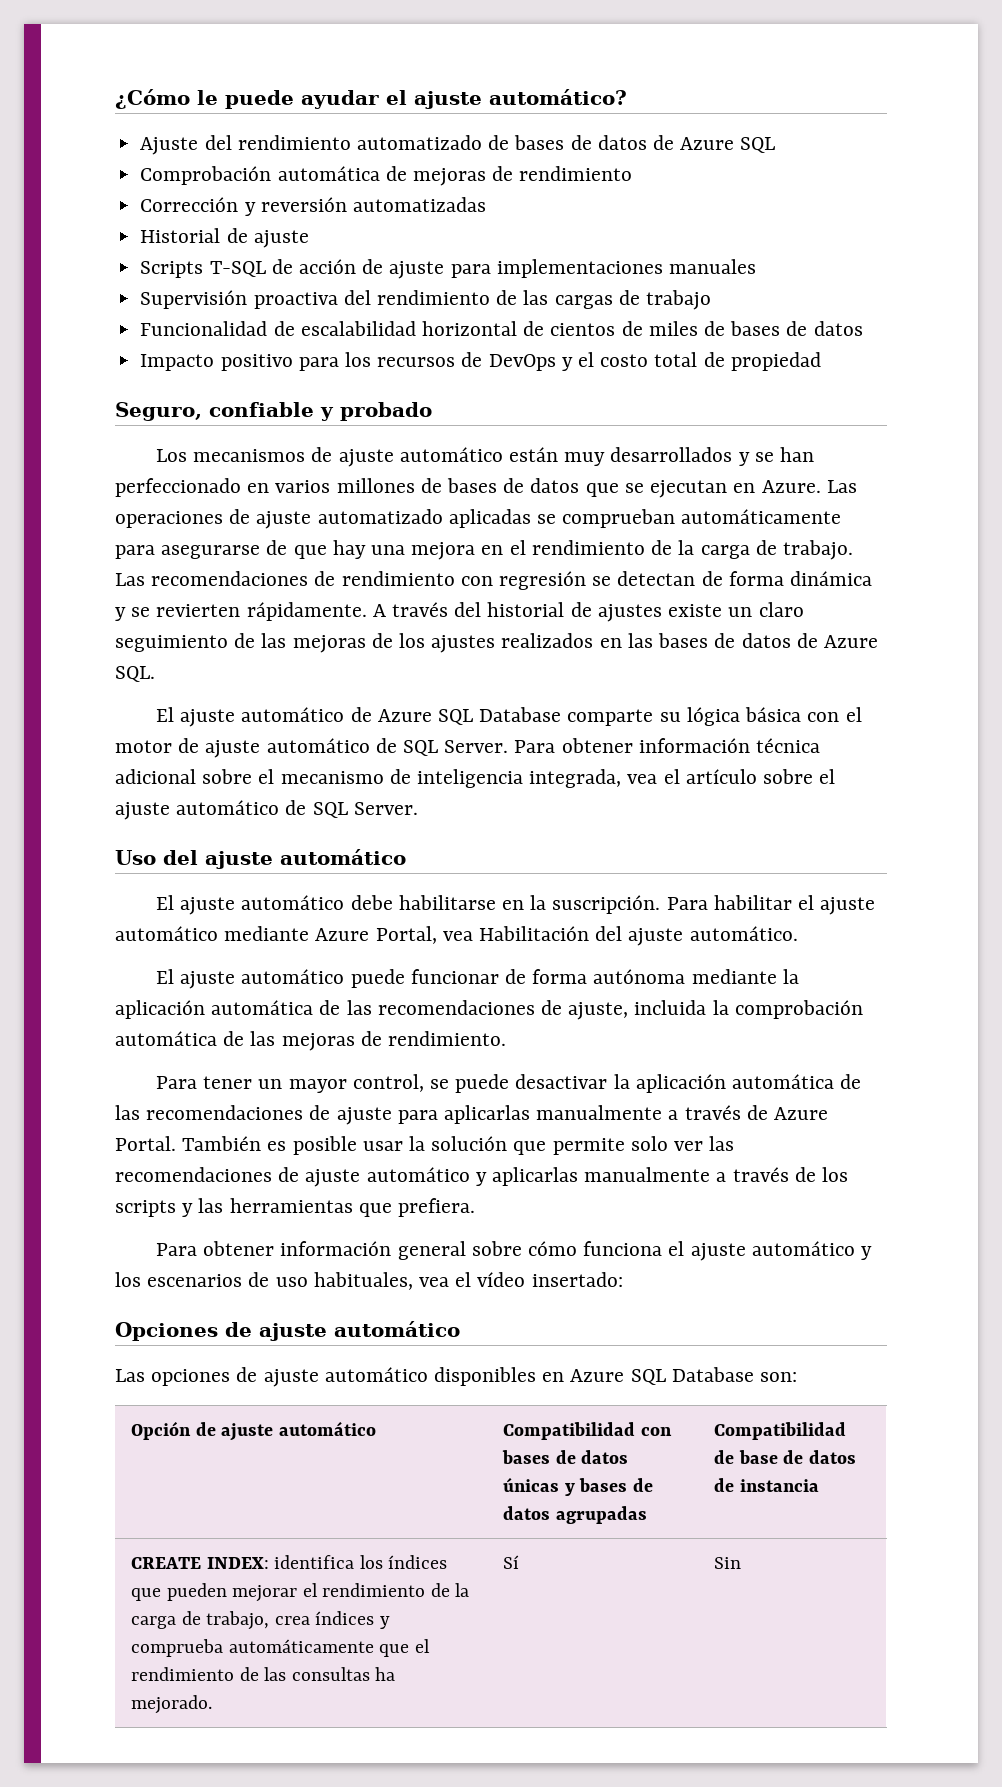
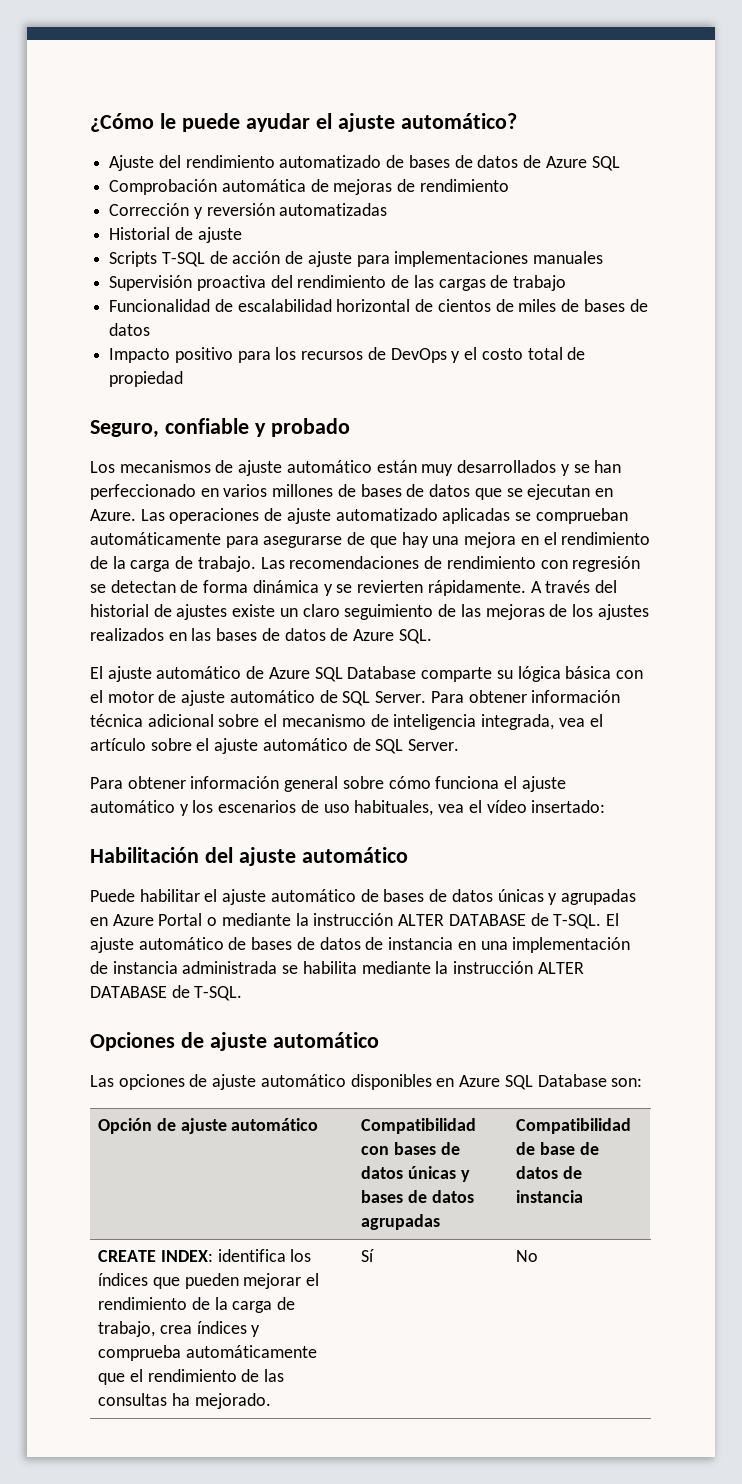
[115,849,406,869] [156,895,876,915] [115,926,798,946] [156,969,799,989] [115,1000,863,1020] [115,1031,507,1051] [156,1074,862,1093] [115,1105,829,1125] [115,1136,735,1155] [115,1167,849,1187] [115,1198,476,1217] // Uso del ajuste automático // El ajuste automático debe habilitarse en la suscripción. Para habilitar el ajuste automático mediante Azure Portal, vea Habilitación del ajuste automático. // El ajuste automático puede funcionar de forma autónoma mediante la aplicación automática de las recomendaciones de ajuste, incluida la comprobación automática de las mejoras de rendimiento. // Para tener un mayor control, se puede desactivar la aplicación automática de las recomendaciones de ajuste para aplicarlas manualmente a través de Azure Portal. También es posible usar la solución que permite solo ver las recomendaciones de ajuste automático y aplicarlas manualmente a través de los scripts y las herramientas que prefiera. -> (460, 745) none
(623, 1279) none -> [90,847,408,866] [90,889,636,905] [90,913,619,929] [90,937,631,953] [90,961,584,974] [90,985,243,1001] // Habilitación del ajuste automático // Puede habilitar el ajuste automático de bases de datos únicas y agrupadas en Azure Portal o mediante la instrucción ALTER DATABASE de T-SQL. El ajuste automático de bases de datos de instancia en una implementación de instancia administrada se habilita mediante la instrucción ALTER DATABASE de T-SQL.
[714,1557,742,1569] Sin -> [516,1250,539,1262] No

